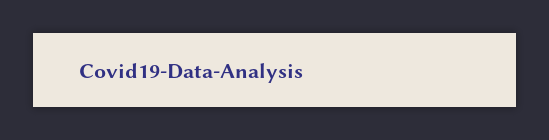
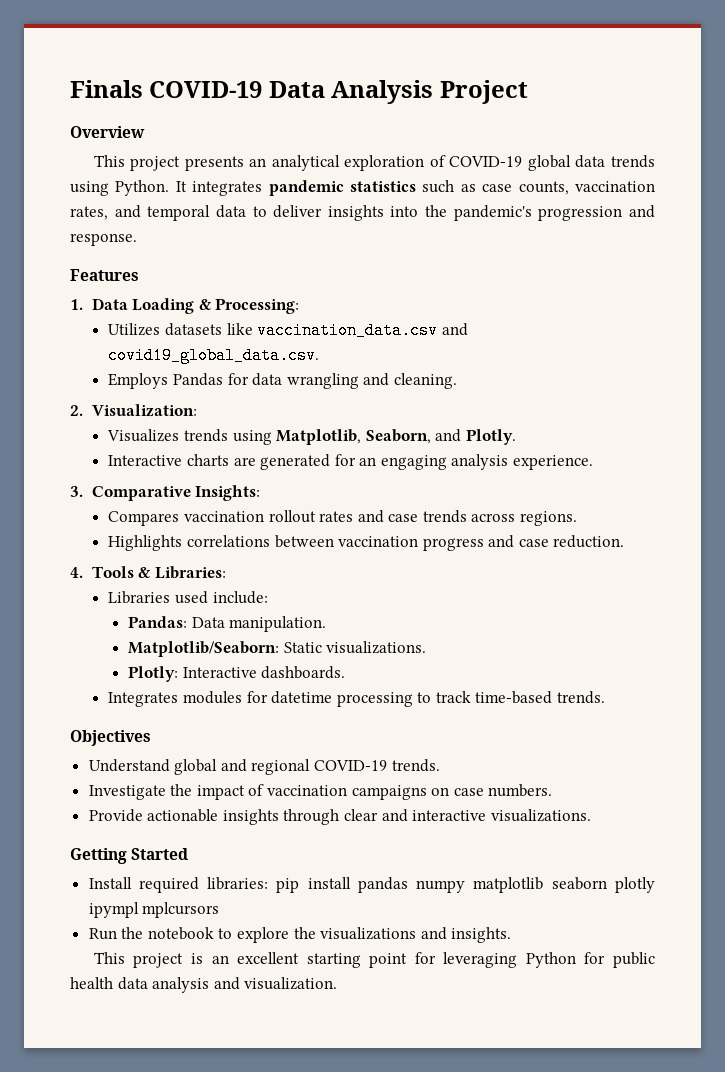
[79,63,303,83] Covid19-Data-Analysis -> [70,80,528,104] [70,126,145,138] [93,155,655,171] [70,180,655,196] [70,205,655,221] [70,233,137,246] [70,269,139,281] [70,298,300,314] [108,322,468,339] [108,347,320,364] [108,373,457,389] [70,404,197,417] [107,429,516,445] [108,454,594,470] [70,485,261,501] [108,510,578,526] [108,535,625,551] [70,566,226,579] [108,591,268,604] [127,616,327,632] [127,641,427,657] [127,666,346,682] [108,691,606,707] [70,730,151,746] [88,759,440,775] [88,784,553,800] [88,809,591,825] [70,848,189,864] [88,877,655,893] [88,902,220,918] [88,927,512,943] [93,952,655,968] [70,977,338,993] Finals COVID-19 Data Analysis Project // Overview // This project presents an analytical exploration of COVID-19 global data trends using Python. It integrates pandemic statistics such as case counts, vaccination rates, and temporal data to deliver insights into the pandemic's progression and response. // Features // 1. Data Loading & Processing: // Utilizes datasets like vaccination_data.csv and covid19_global_data.csv. // Employs Pandas for data wrangling and cleaning. // 2. Visualization: // Visualizes trends using Matplotlib, Seaborn, and Plotly. // Interactive charts are generated for an engaging analysis experience. // 3. Comparative Insights: // Compares vaccination rollout rates and case trends across regions. // Highlights correlations between vaccination progress and case reduction. // 4. Tools & Libraries: // Libraries used include: // Pandas: Data manipulation. // Matplotlib/Seaborn: Static visualizations. // Plotly: Interactive dashboards. // Integrates modules for datetime processing to track time-based trends. // Objectives // Understand global and regional COVID-19 trends. // Investigate the impact of vaccination campaigns on case numbers. // Provide actionable insights through clear and interactive visualizations. // Getting Started // Install required libraries: pip install pandas numpy matplotlib seaborn plotly ipympl mplcursors // Run the notebook to explore the visualizations and insights. // This project is an excellent starting point for leveraging Python for public health data analysis and visualization.

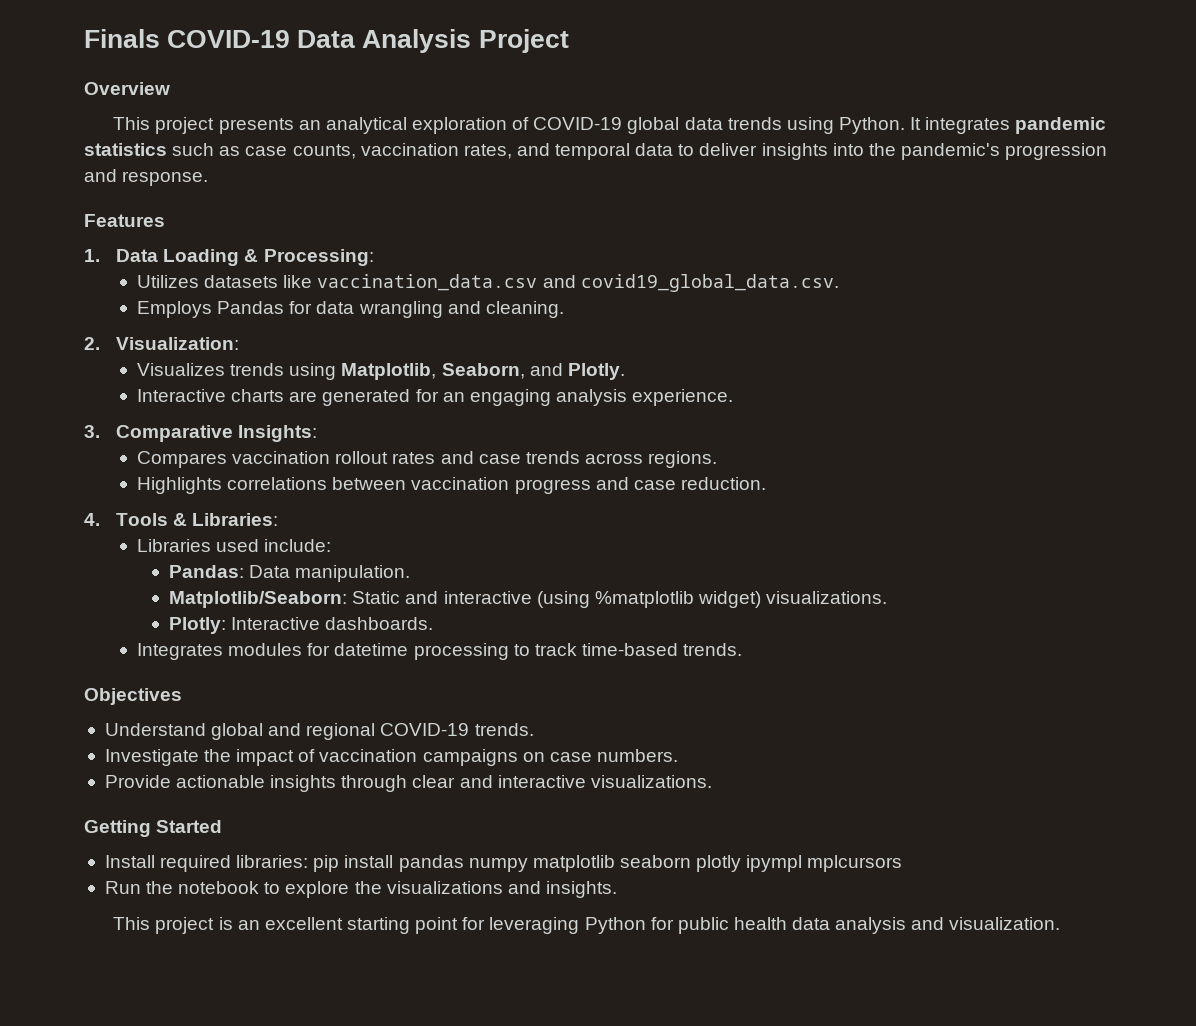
(322, 647) none -> [405,591,761,608] and interactive (using %matplotlib widget)

